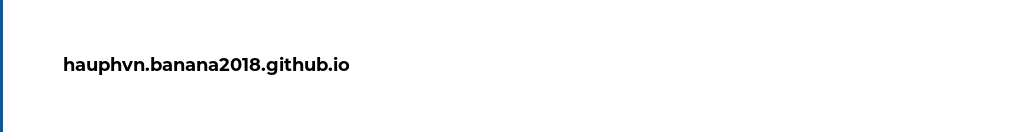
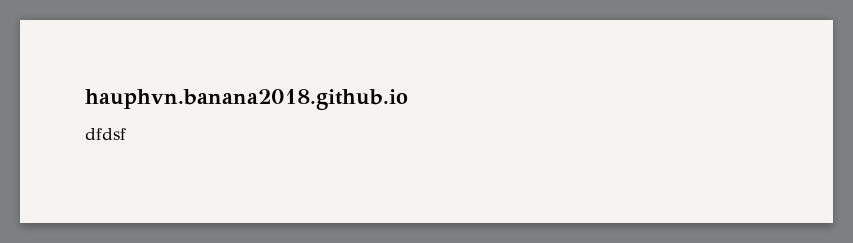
(350, 65) none -> [85,128,126,140] // dfdsf

